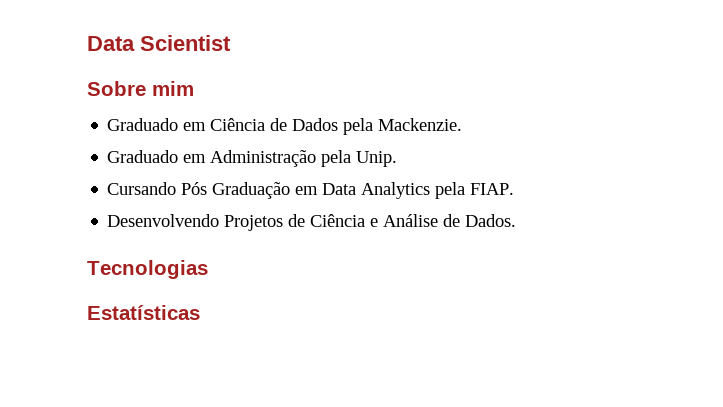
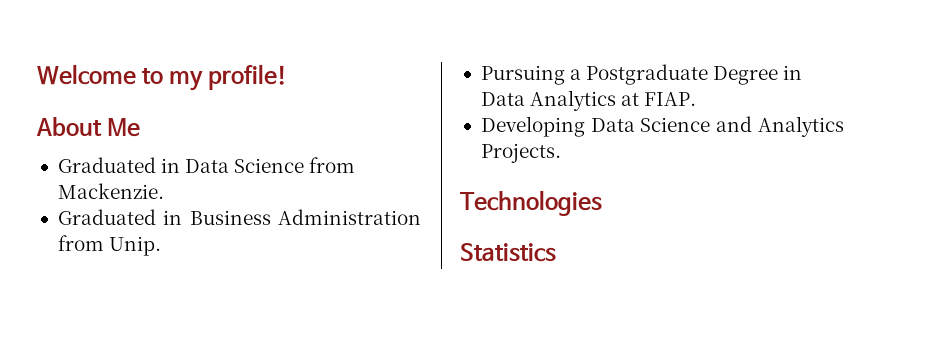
[87,35,231,51] [87,81,194,96] [107,118,463,135] [107,150,398,167] [107,182,319,199] Data Scientist // Sobre mim // Graduado em Ciência de Dados pela Mackenzie. // Graduado em Administração pela Unip. // Cursando Pós Graduação em -> [37,64,288,91] [36,117,141,137] [57,157,356,173] [57,183,164,199] [57,209,421,225] [57,235,162,256] [480,64,803,85] Welcome to my profile! // About Me // Graduated in Data Science from Mackenzie. // Graduated in Business Administration from Unip. // Pursuing a Postgraduate Degree in
[435,182,466,199] pela -> [621,93,640,106] at
[107,214,517,231] [87,260,208,279] [87,305,200,320] Desenvolvendo Projetos de Ciência e Análise de Dados. // Tecnologias // Estatísticas -> [480,116,844,137] [480,143,561,163] [460,190,602,216] [460,243,556,262] Developing Data Science and Analytics Projects. // Technologies // Statistics

